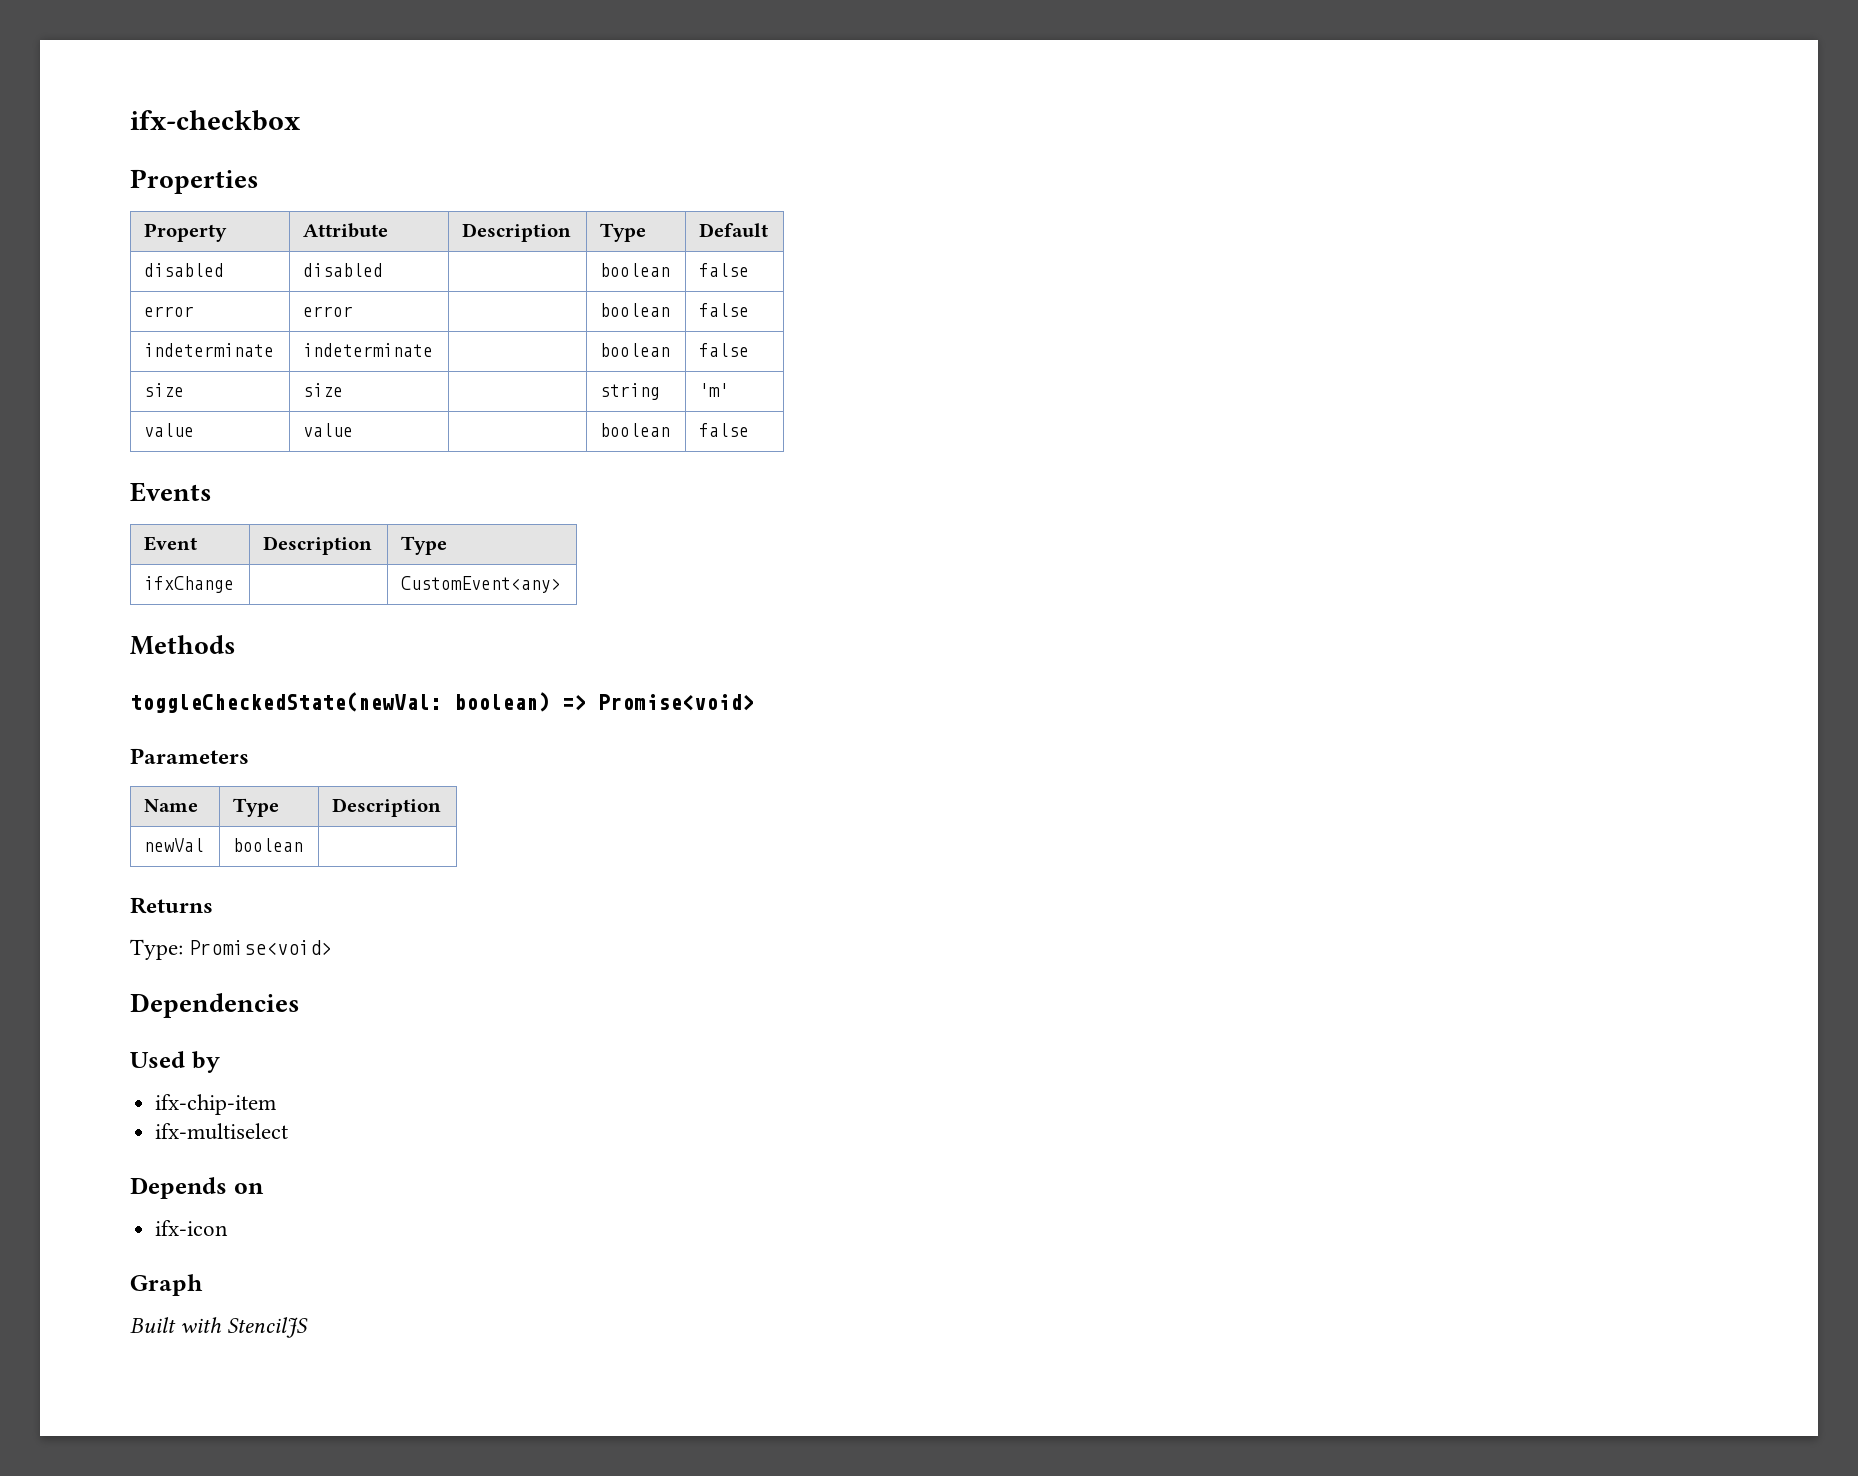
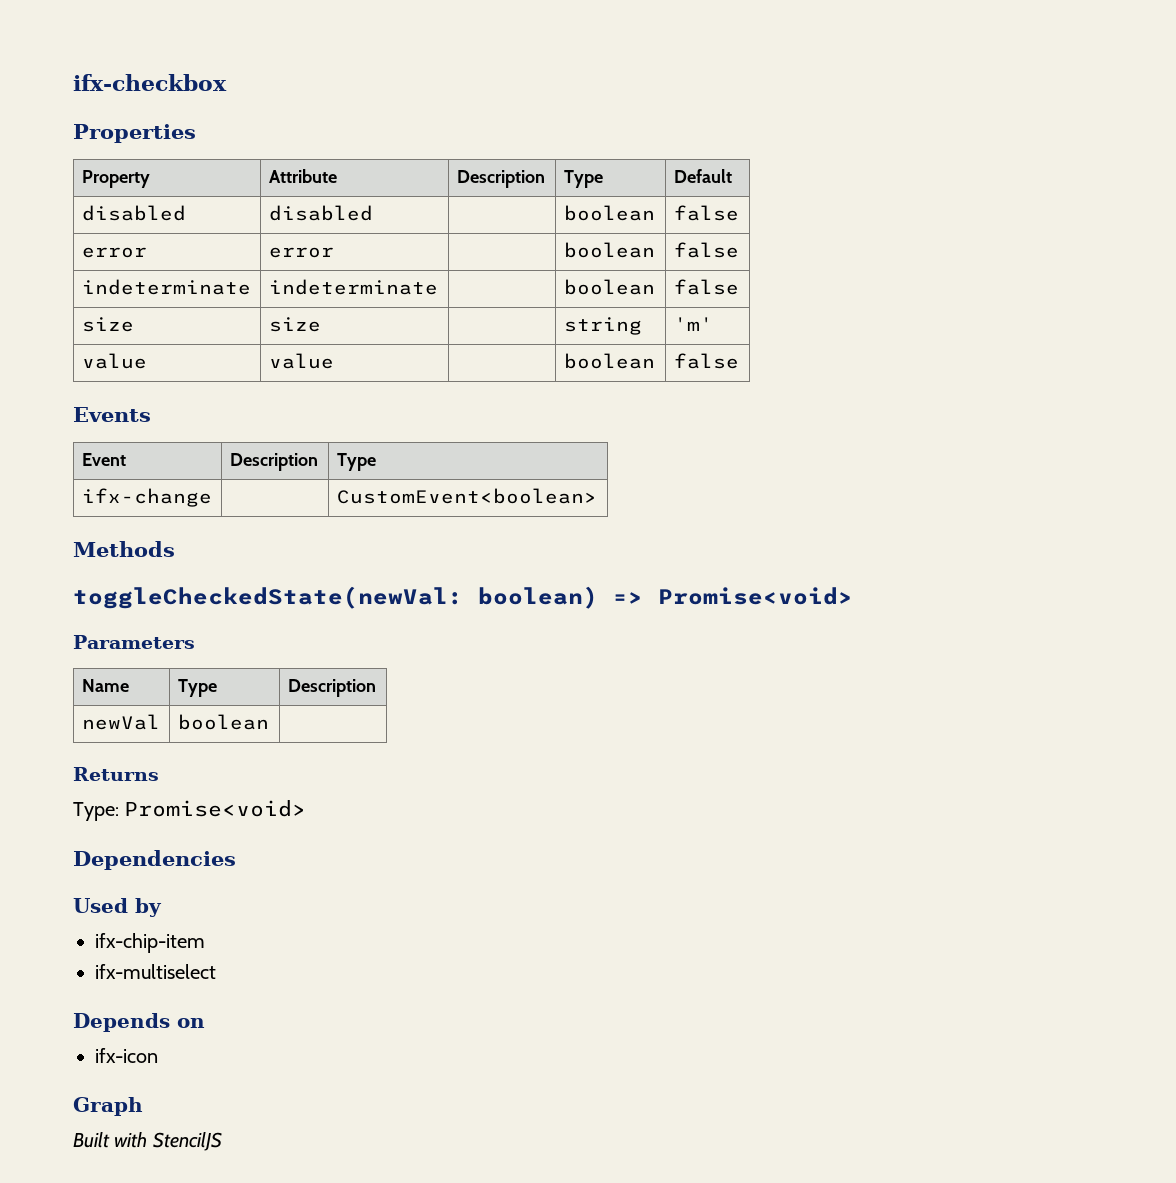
[144,576,235,593] [401,576,562,593] ifxChange | | CustomEvent<any> -> [81,488,212,507] [336,488,597,504] ifx-change | | CustomEvent<boolean>

